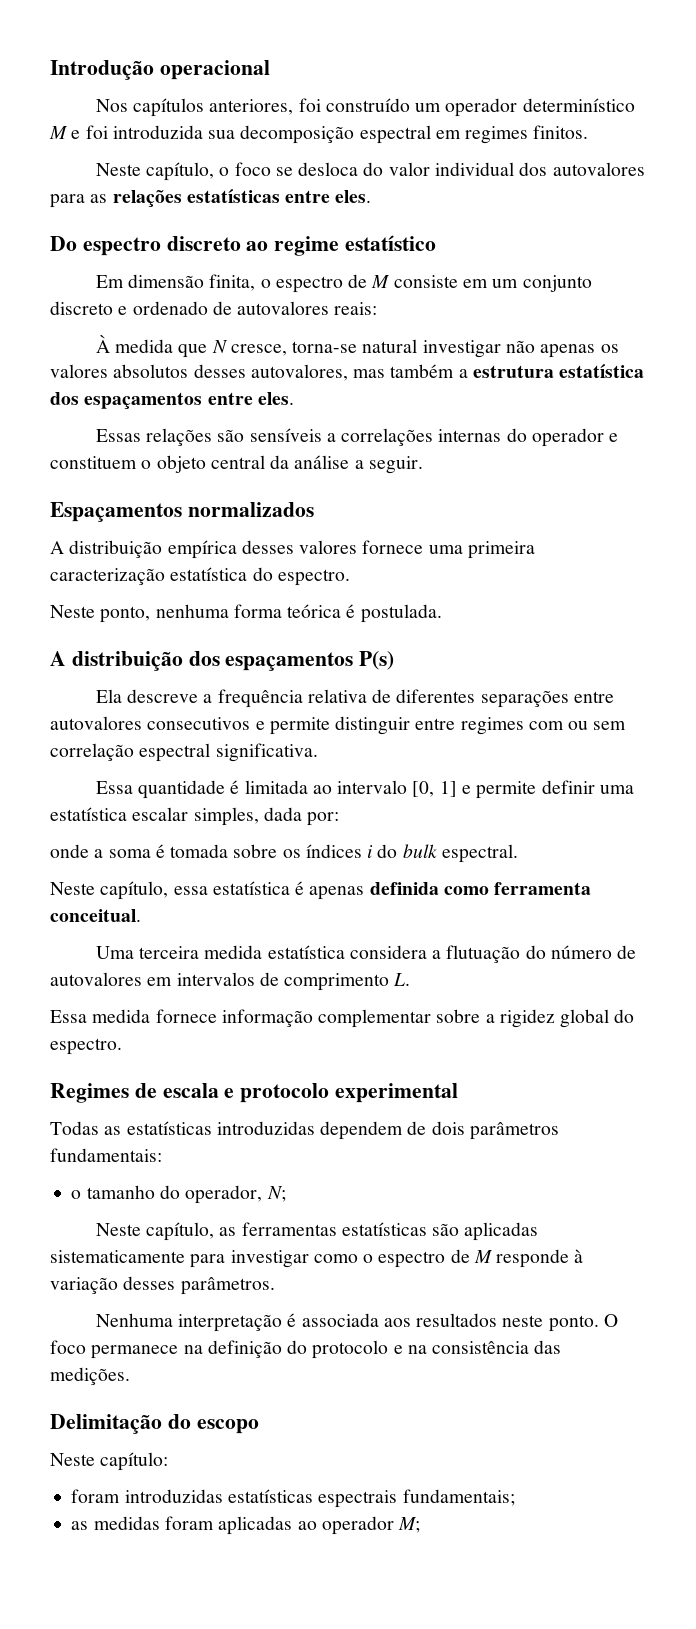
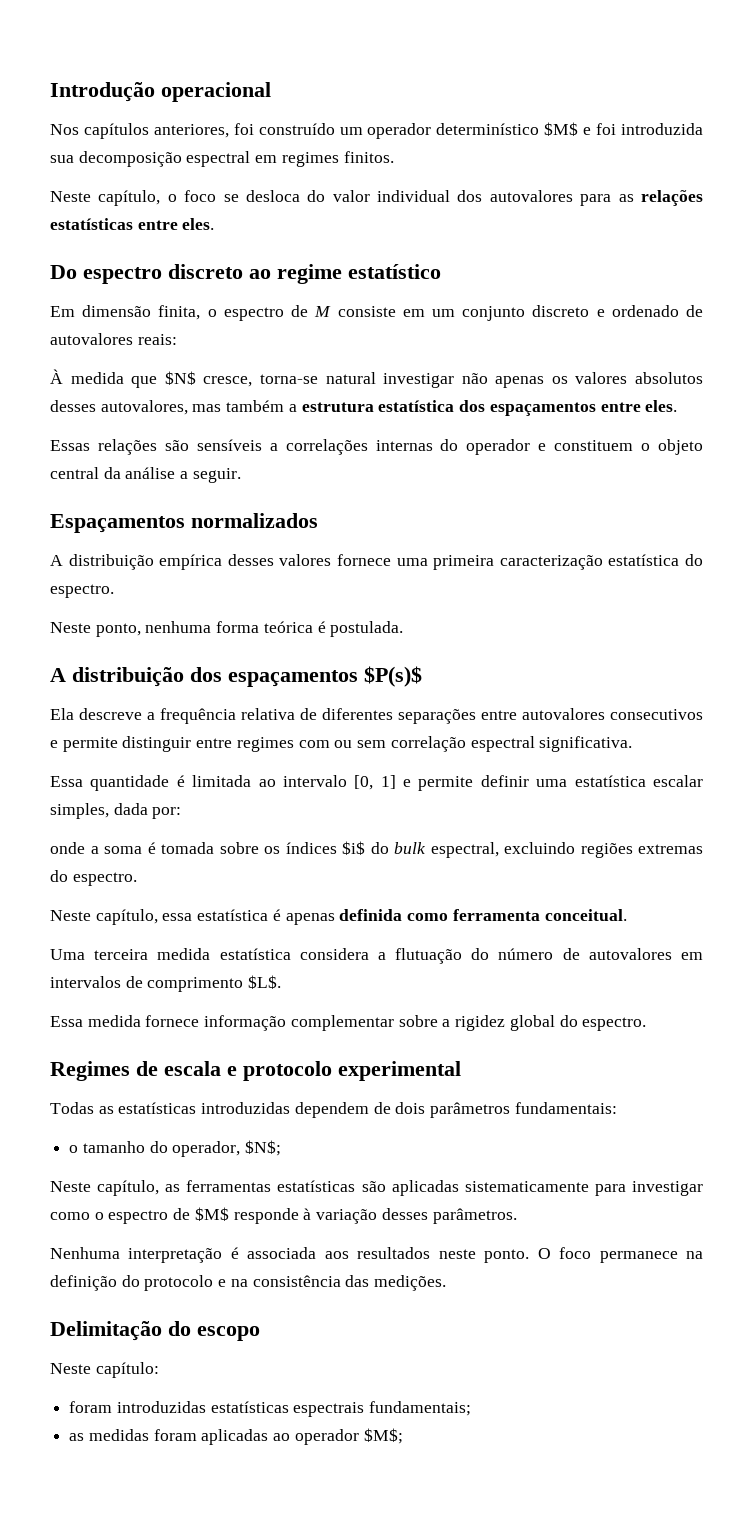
[49,126,67,139] M -> [544,122,579,136] $M$
[211,340,228,353] N -> [164,371,196,385] $N$
[359,651,395,670] P(s) -> [364,666,422,687] $P(s)$
[367,845,374,858] i -> [342,841,365,855] $i$
[441,844,518,863] espectral. -> [430,842,703,858] [50,870,137,886] espectral, excluindo regiões extremas do espectro.
[393,973,411,986] L. -> [248,975,282,989] $L$.
[266,1186,286,1202] N; -> [245,1140,282,1156] $N$;
[473,1250,492,1263] M -> [194,1207,229,1221] $M$
[398,1517,421,1533] M; -> [363,1428,403,1444] $M$;

